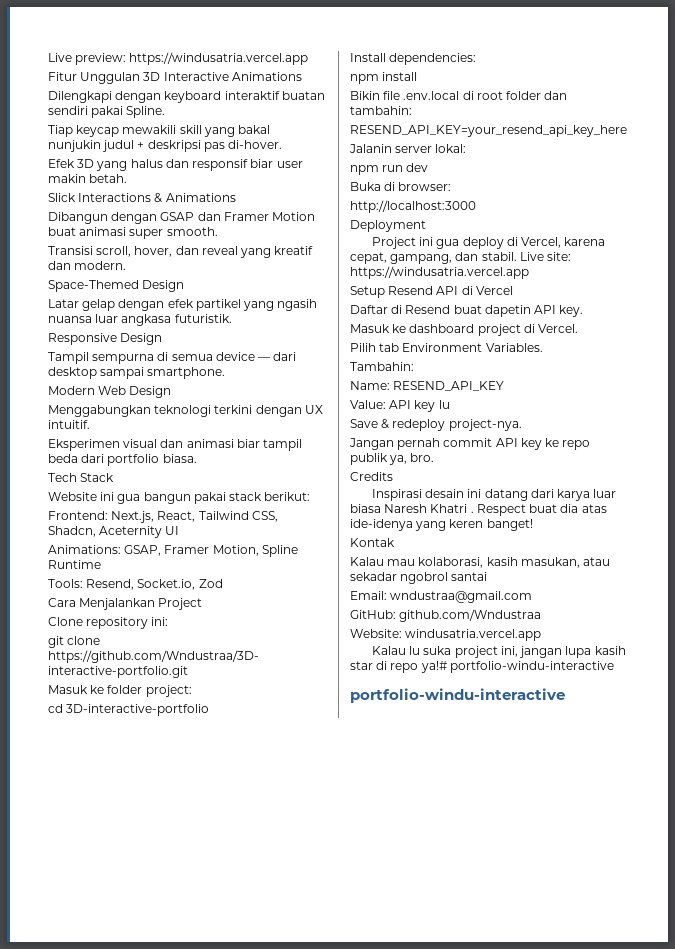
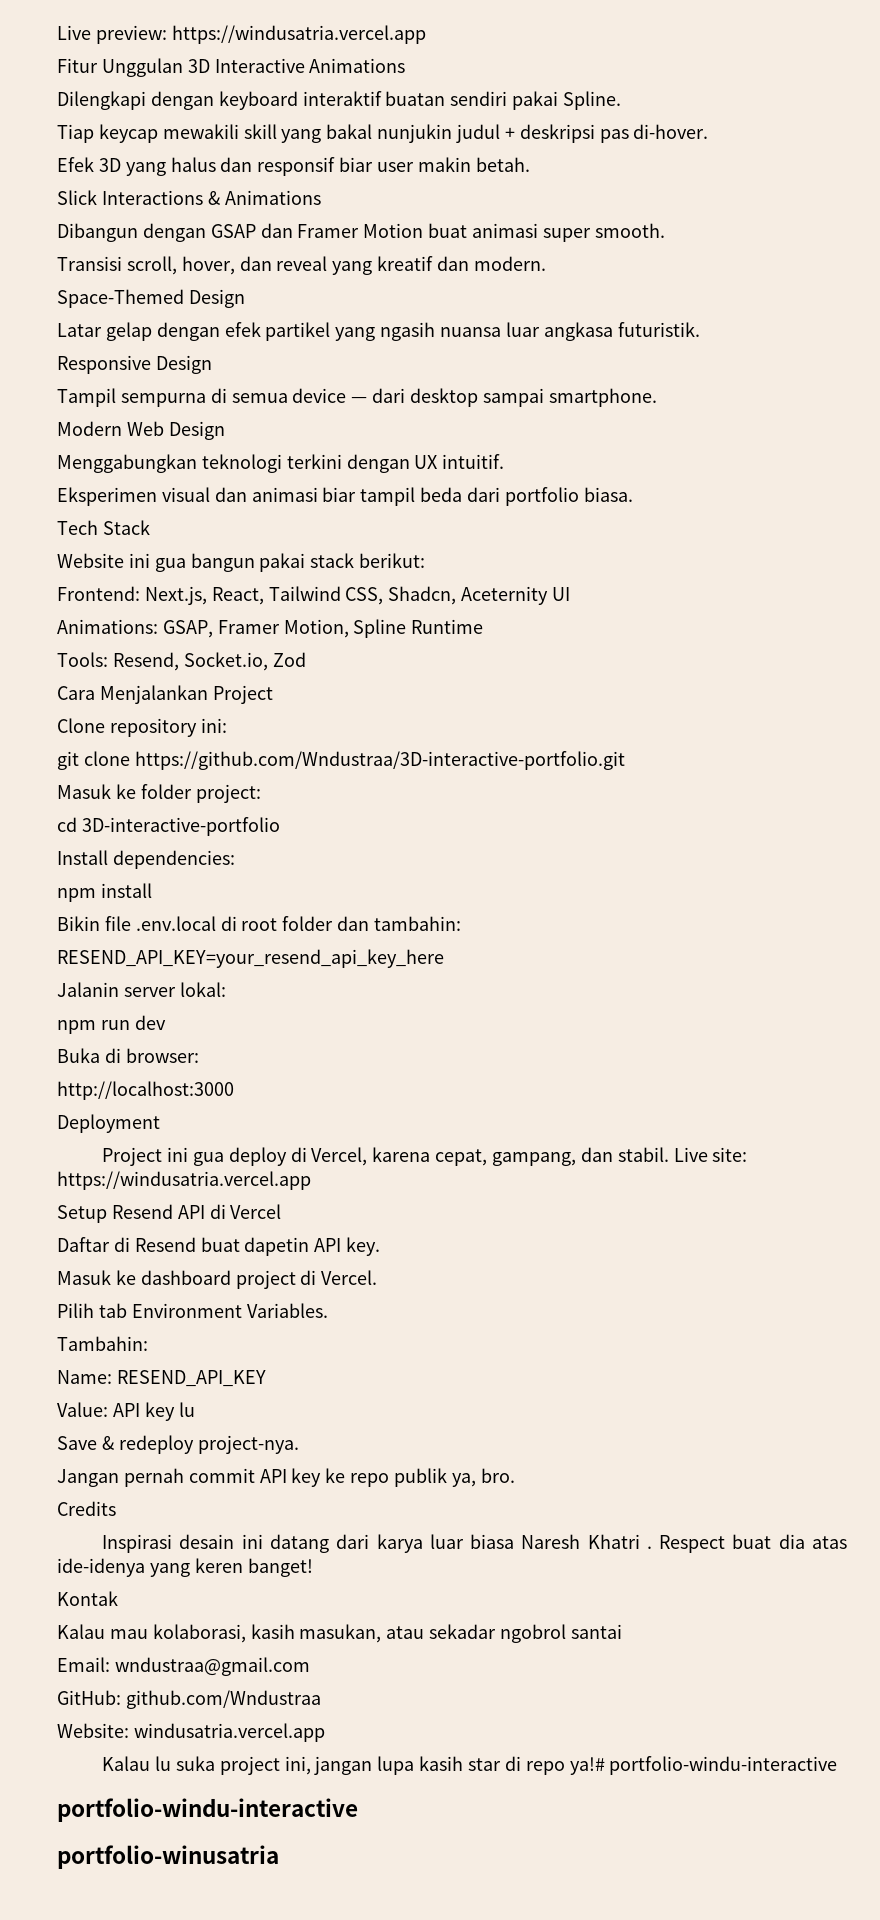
(565, 695) none -> [57,1845,279,1869] // portfolio-winusatria

